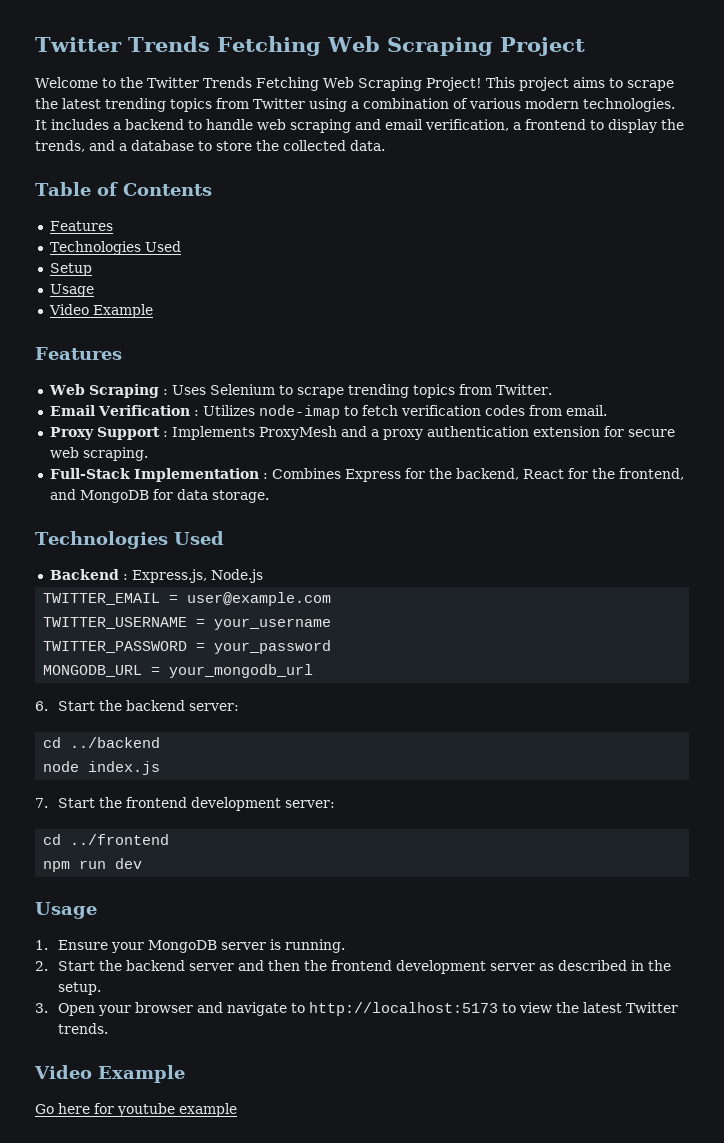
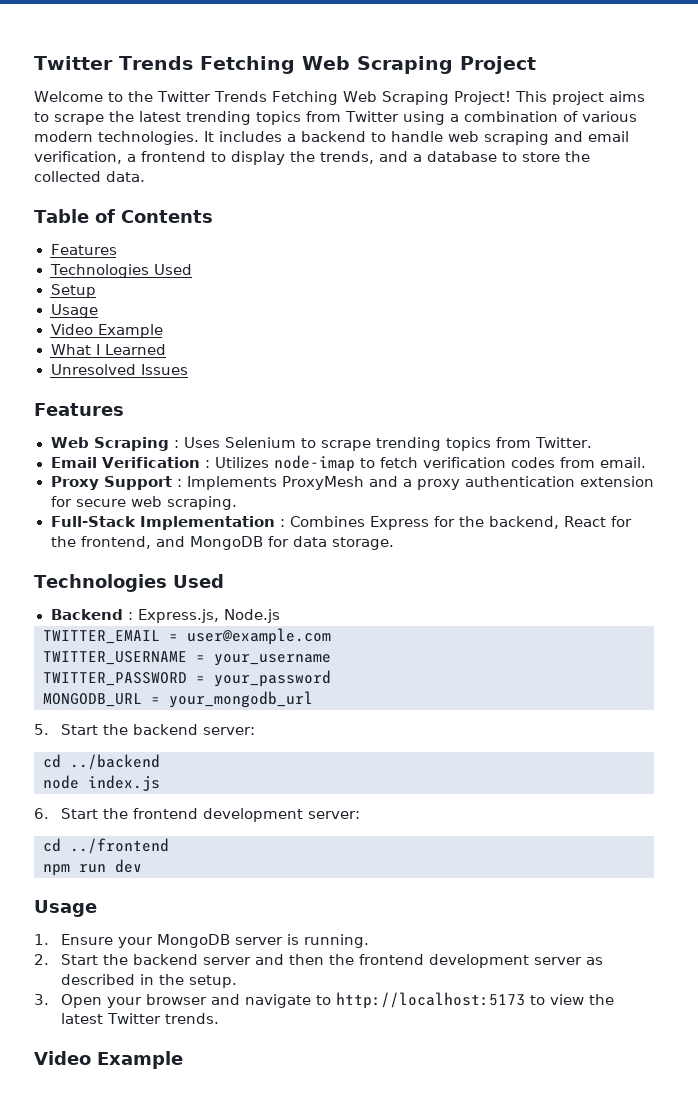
(153, 311) none -> [50,344,166,355] [50,364,188,375] // What I Learned // Unresolved Issues
[35,701,48,711] 6. -> [34,724,49,735] 5.
[35,798,48,808] 7. -> [34,808,49,819] 6.
[35,1103,237,1117] // Go here for youtube example -> (183, 1060) none

